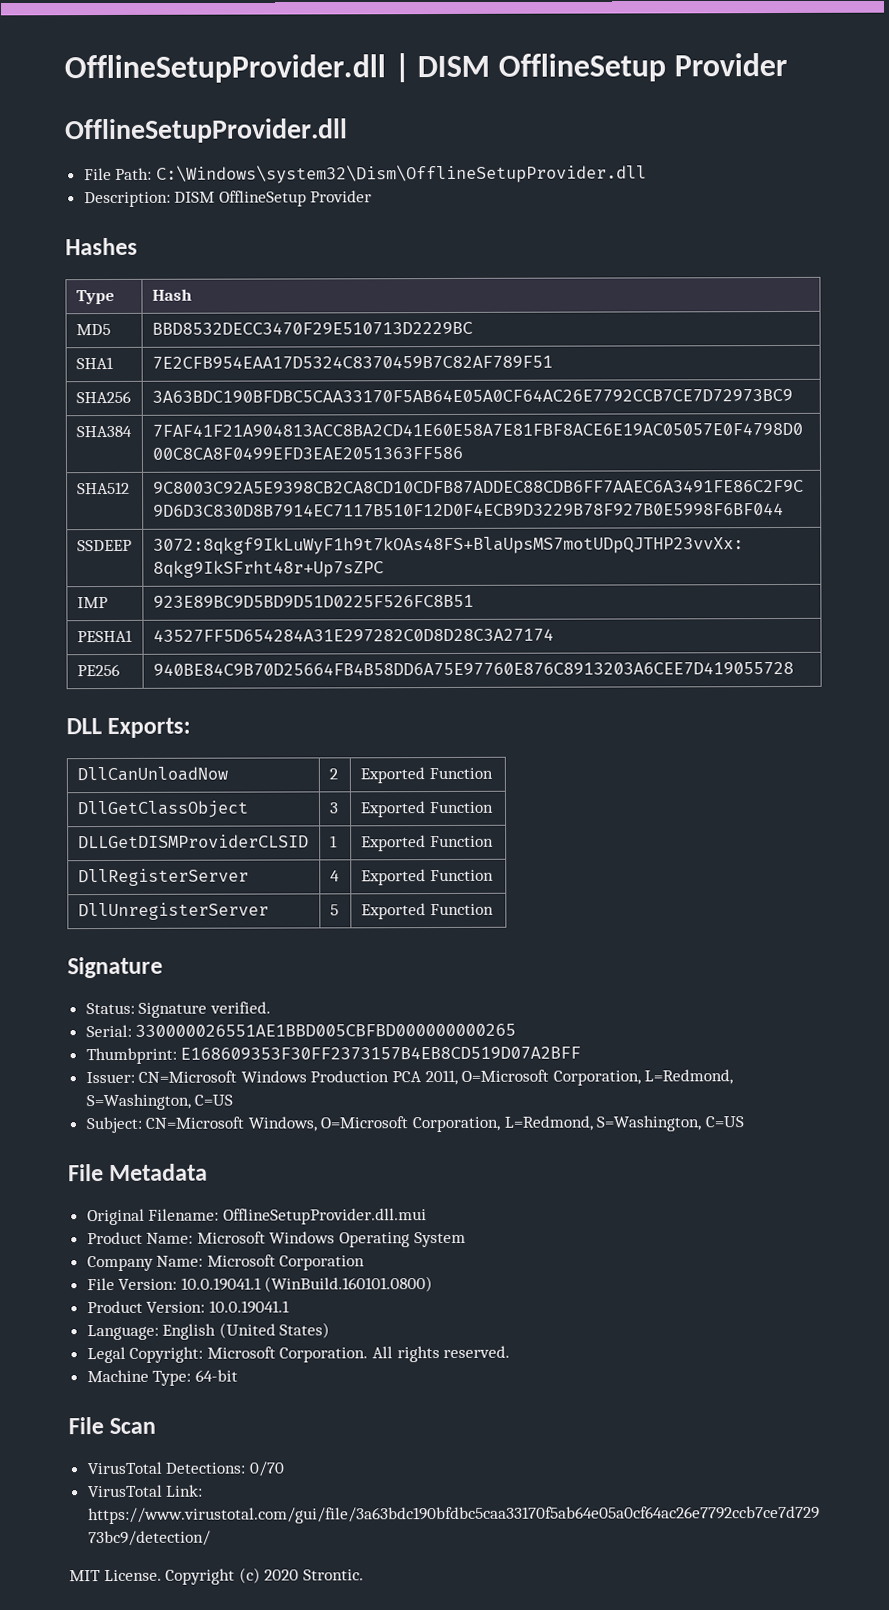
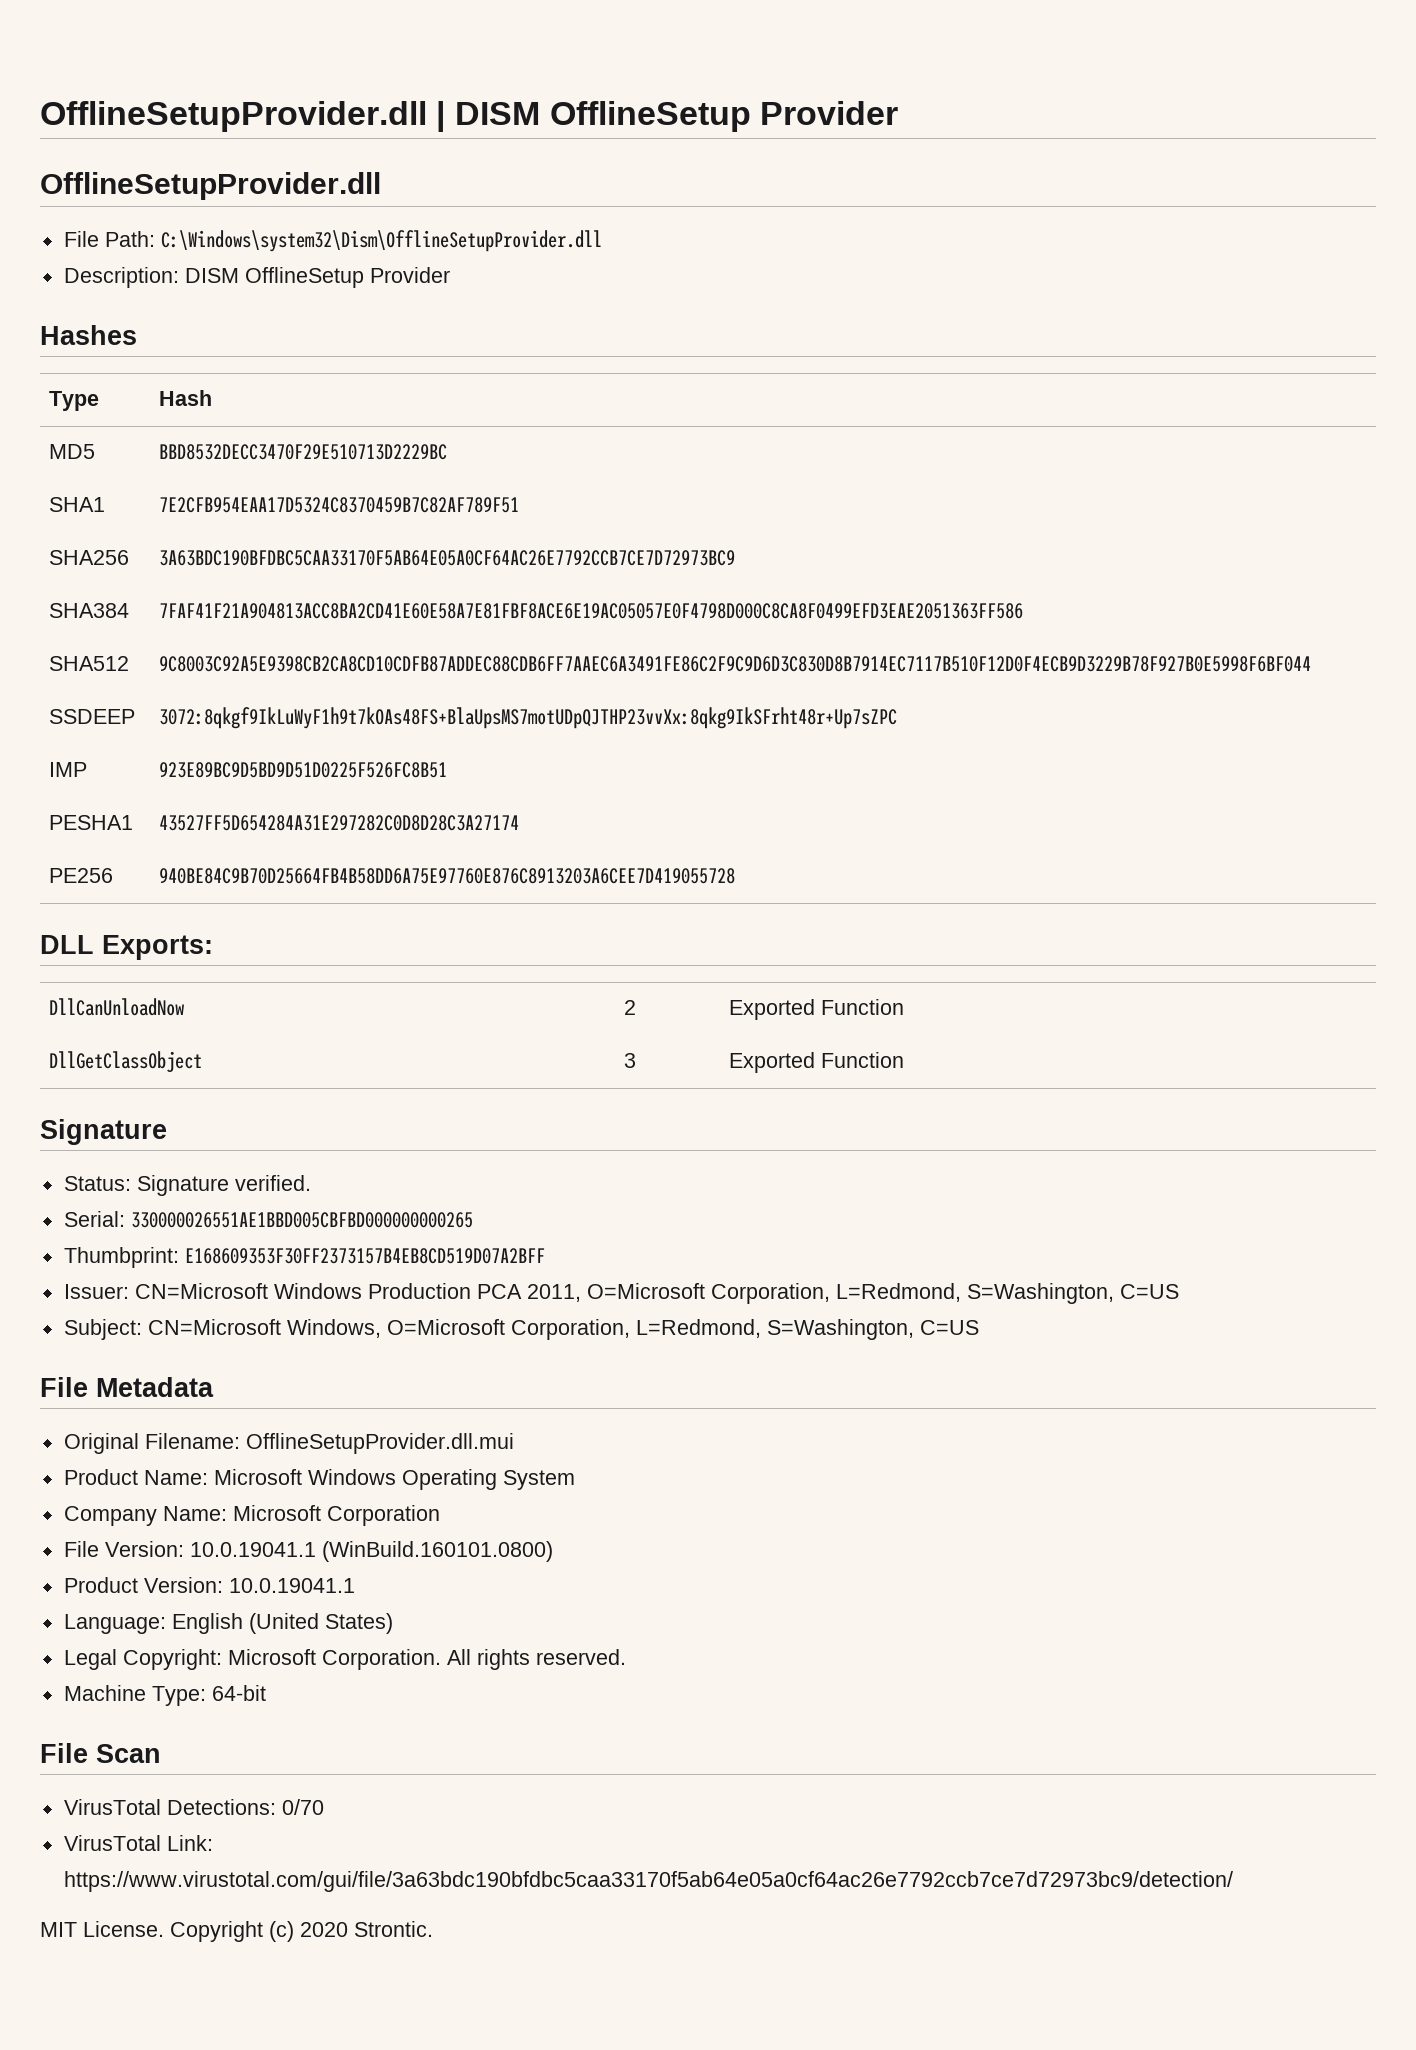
[77,834,309,849] [329,835,338,848] [360,835,494,852] [77,868,249,887] [329,870,340,882] [360,869,494,886] [77,902,269,921] [329,904,339,916] [360,903,494,920] // DLLGetDISMProviderCLSID | 1 | Exported Function // DllRegisterServer | 4 | Exported Function // DllUnregisterServer | 5 | Exported Function -> (905, 1060) none

